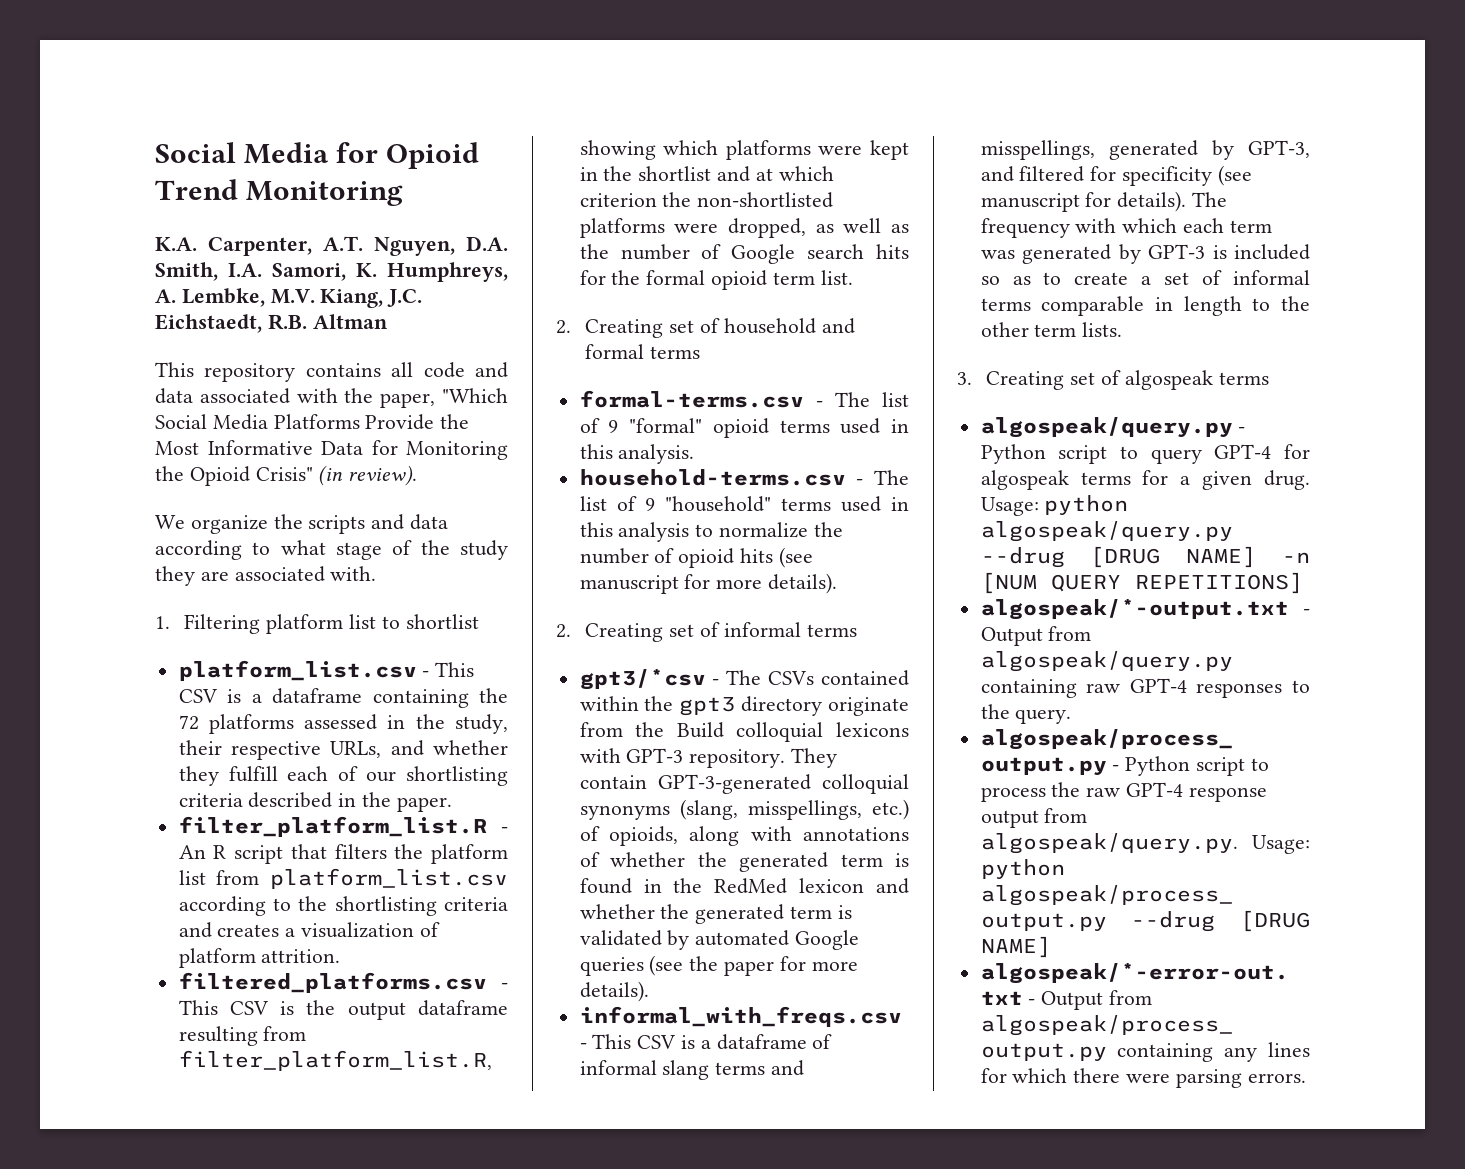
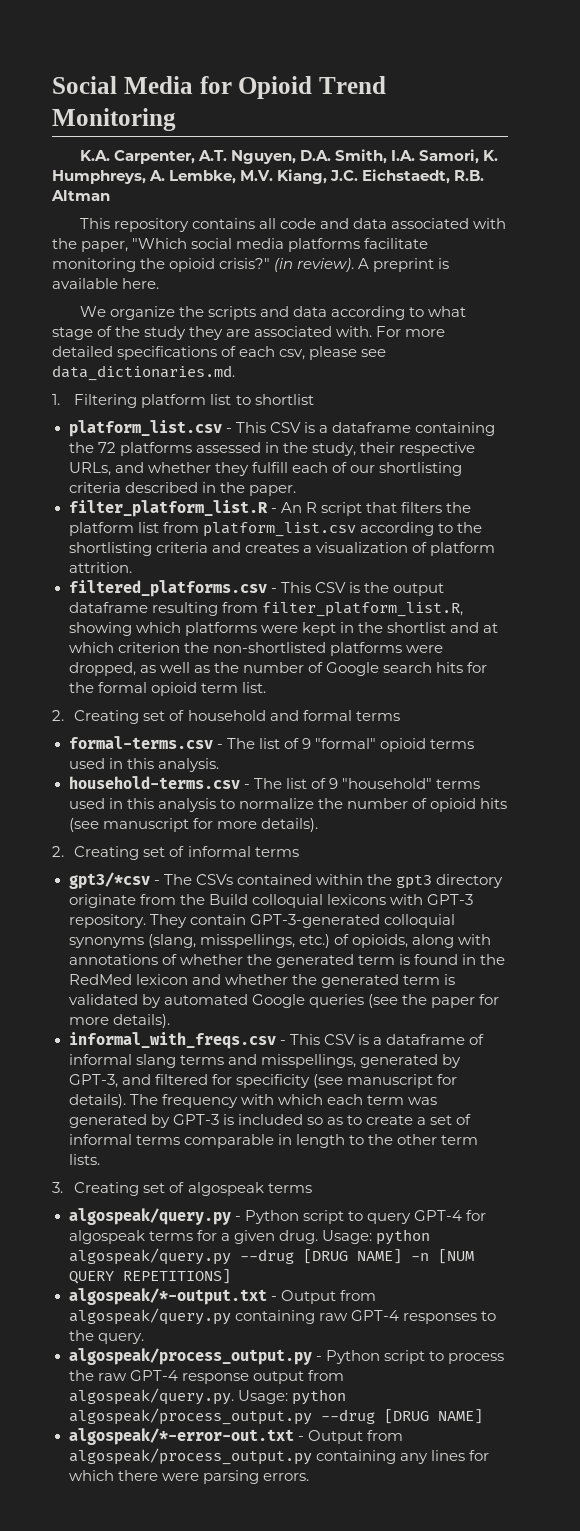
[155,414,470,430] [155,440,508,460] [155,465,418,486] Social Media Platforms Provide the Most Informative Data for Monitoring the Opioid Crisis" (in review). -> [191,238,429,252] [52,258,450,272] [52,278,160,289] social media platforms facilitate monitoring the opioid crisis?" (in review). A preprint is available here.
(377, 573) none -> [376,326,446,337] [52,346,387,360] [52,365,235,381] For more detailed specifications of each csv, please see data_dictionaries.md.

